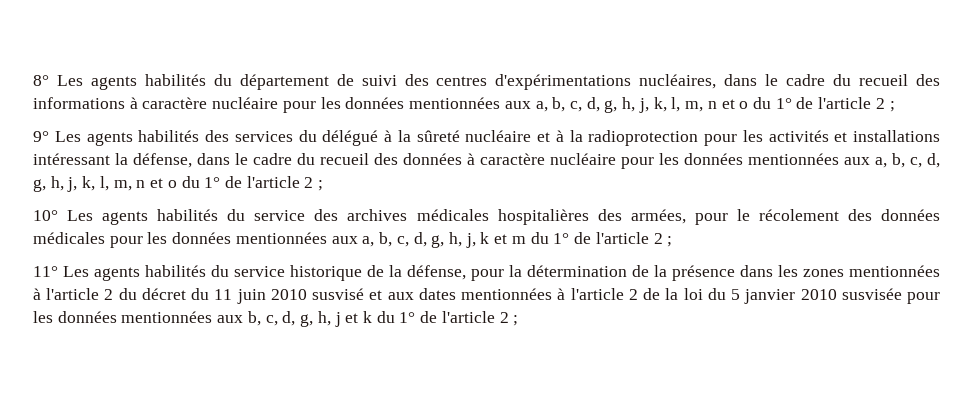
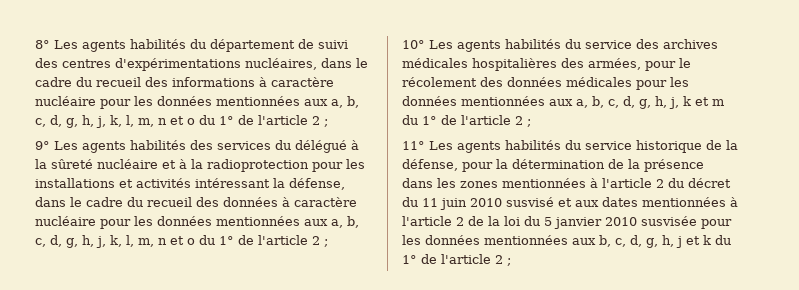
[768,130,940,142] activités et installations -> [35,178,191,188] installations et activités

